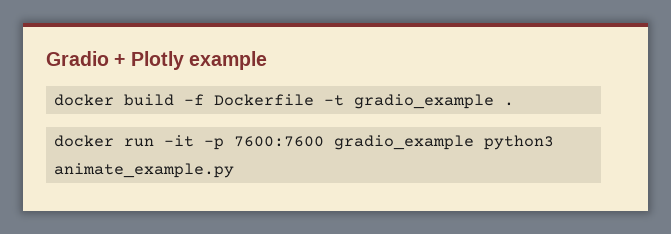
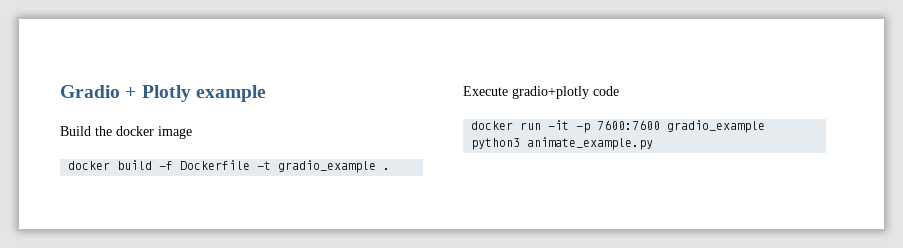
(267, 60) none -> [60,126,192,139] // Build the docker image
(515, 104) none -> [463,86,619,99] // Execute gradio+plotly code

